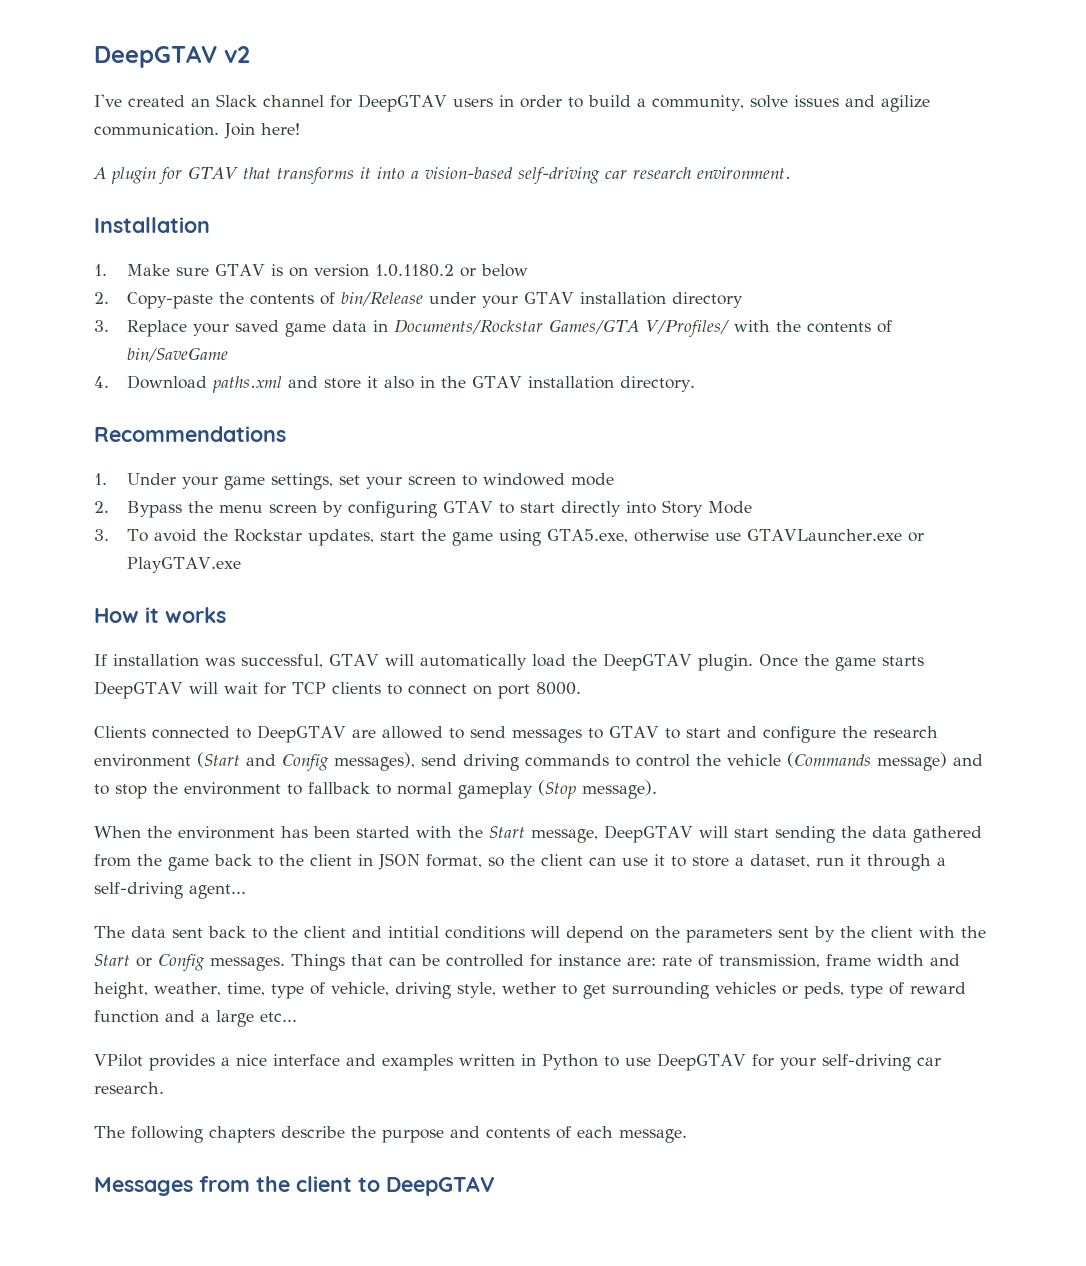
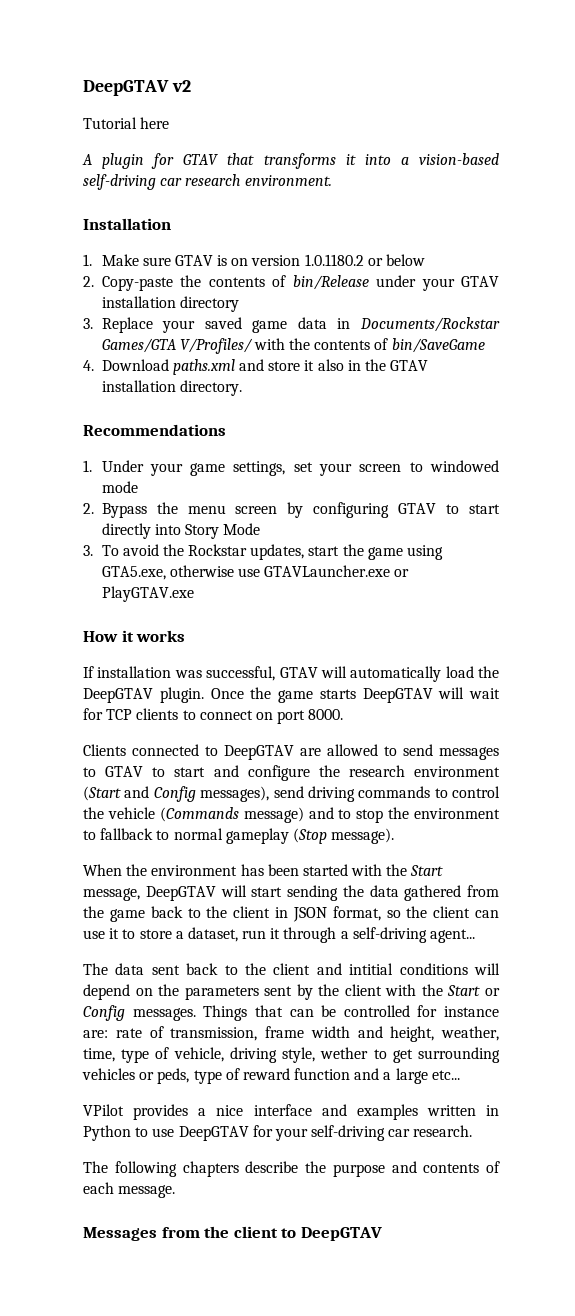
[94,94,930,112] [94,123,300,139] I've created an Slack channel for DeepGTAV users in order to build a community, solve issues and agilize communication. Join here! -> [83,117,170,129] Tutorial here

